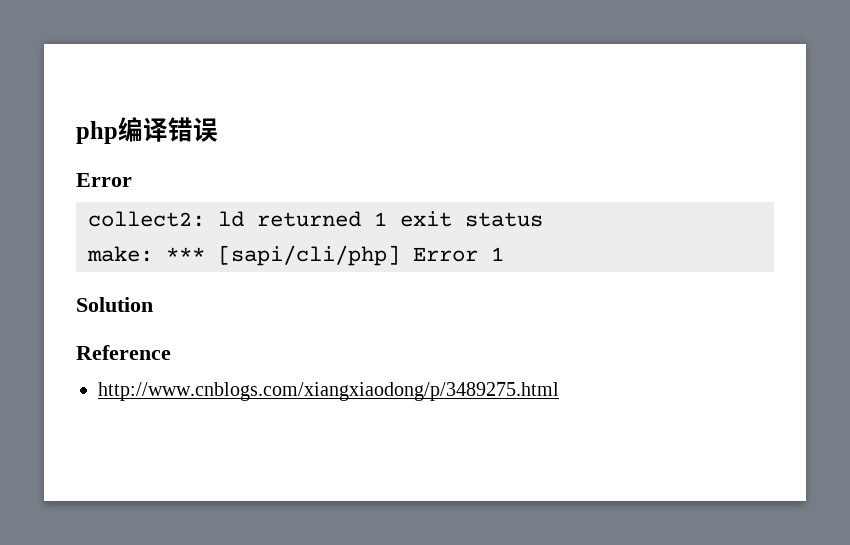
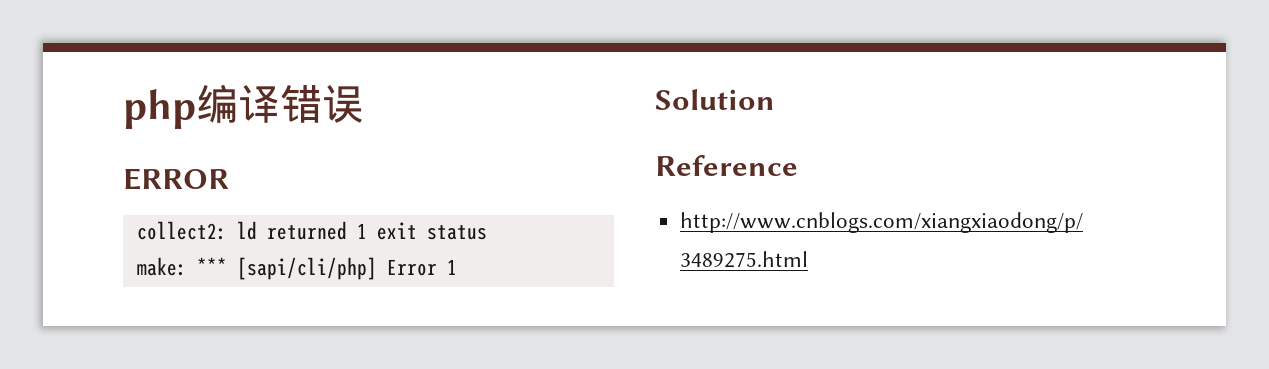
[76,173,132,187] Error -> [123,168,229,190] ERROR

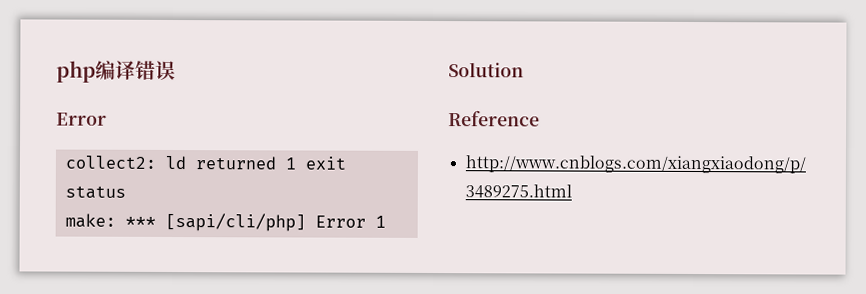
[123,168,229,190] ERROR -> [56,112,107,126] Error

